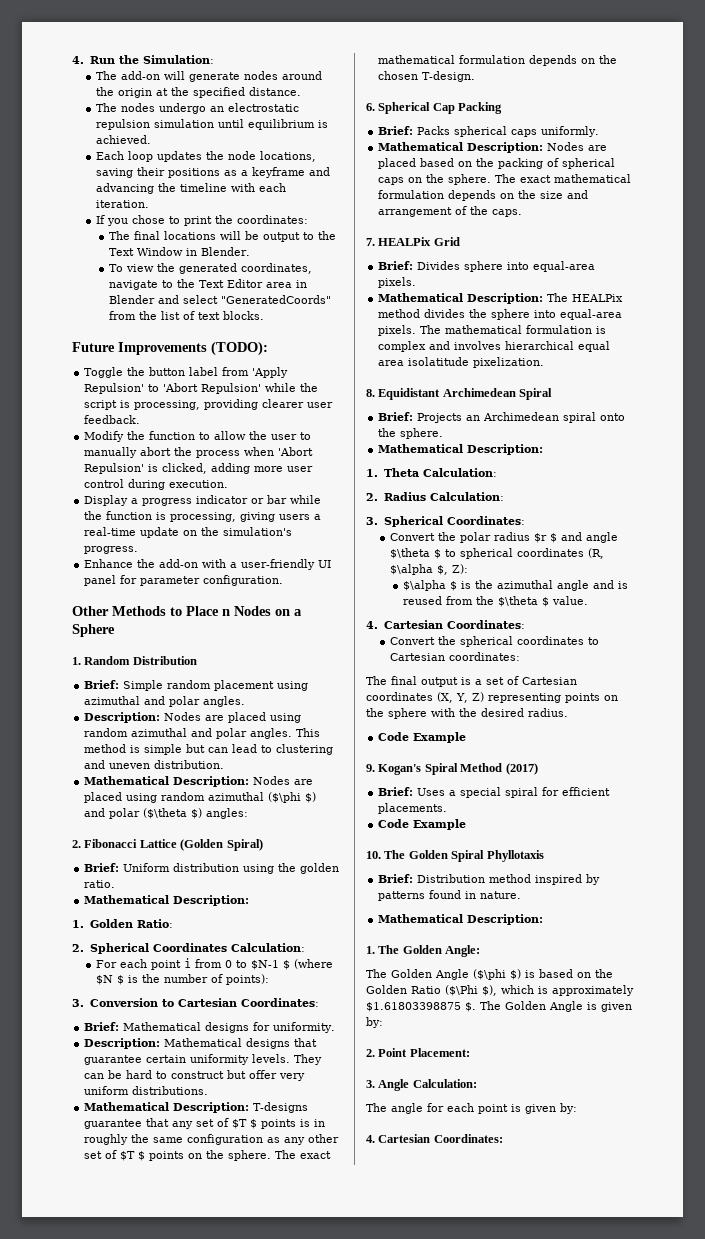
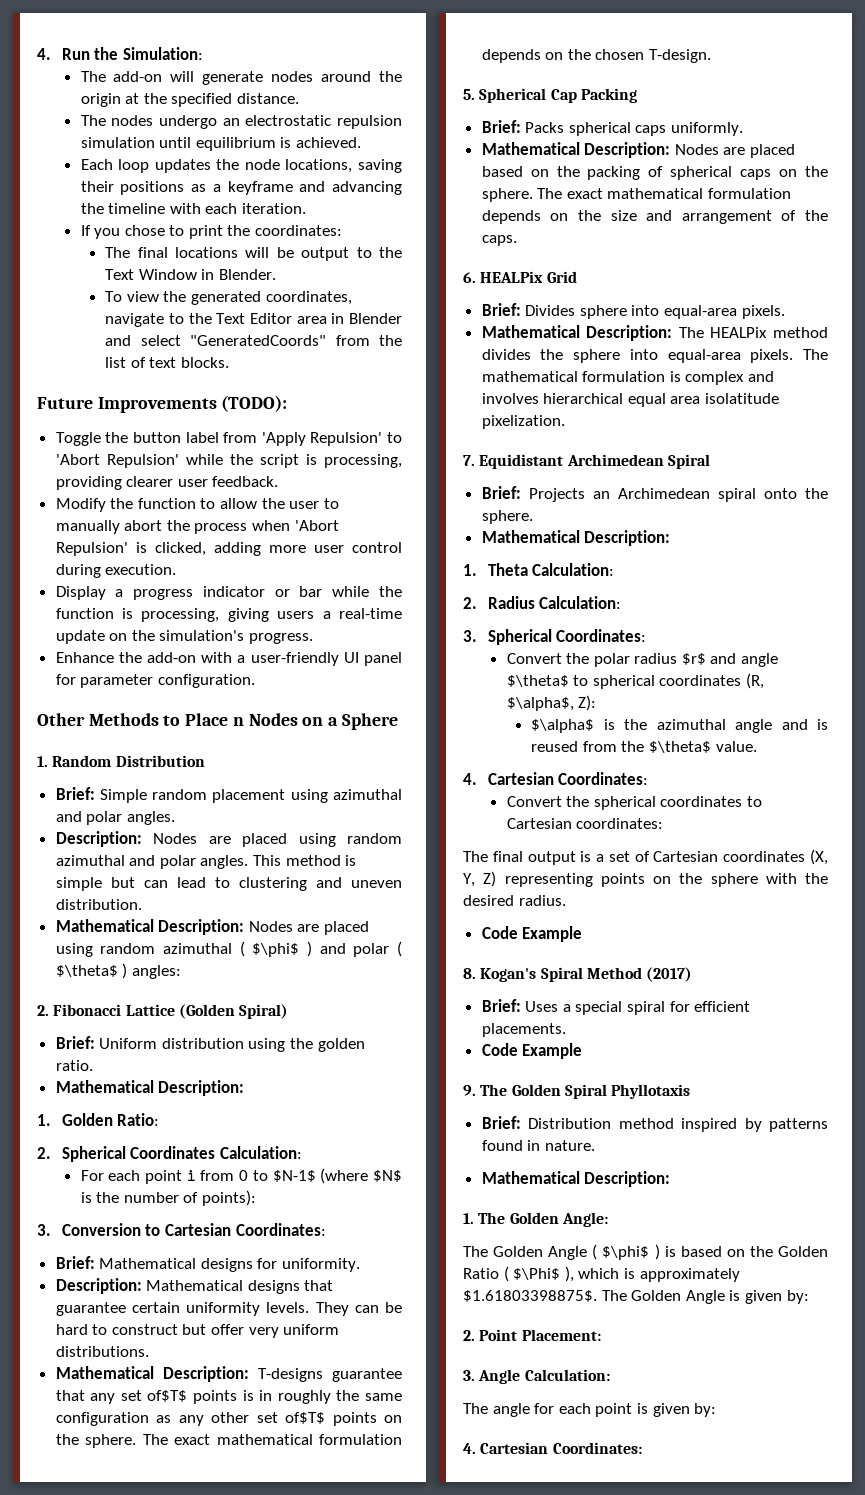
[268,792,317,803] [84,808,203,819] ($\phi $) and polar ($\theta $) -> [239,941,403,957] [55,963,128,979] ( $\phi$ ) and polar ( $\theta$ )
[251,959,334,970] [96,975,125,985] $N-1 $ (where $N $ -> [272,1168,402,1184] $N-1$ (where $N$
[217,1118,258,1129] of $T $ -> [147,1390,188,1402] of$T$
[105,1150,146,1161] of $T $ -> [285,1412,326,1424] of$T$
[366,103,375,111] 6. -> [463,89,475,100] 5.
[366,238,375,246] 7. -> [463,272,476,283] 6.
[366,389,375,397] 8. -> [463,455,475,466] 7.
[534,532,619,543] [390,548,442,559] $r $ and angle $\theta $ -> [681,653,779,667] [506,675,569,687] $r$ and angle $\theta$
[390,564,449,575] $\alpha $, -> [506,697,574,711] $\alpha$,
[402,580,457,591] $\alpha $ -> [531,719,595,733] $\alpha$
[497,596,549,607] $\theta $ -> [649,741,712,753] $\theta$
[366,764,375,772] 9. -> [463,968,476,979] 8.
[366,851,381,859] 10. -> [463,1085,476,1096] 9.
[473,969,521,980] ($\phi $) -> [592,1244,660,1260] ( $\phi$ )
[445,985,497,996] ($\Phi $), -> [503,1266,574,1282] ( $\Phi$ ),
[366,1002,476,1012] $1.61803398875 $. -> [463,1290,597,1302] $1.61803398875$.

